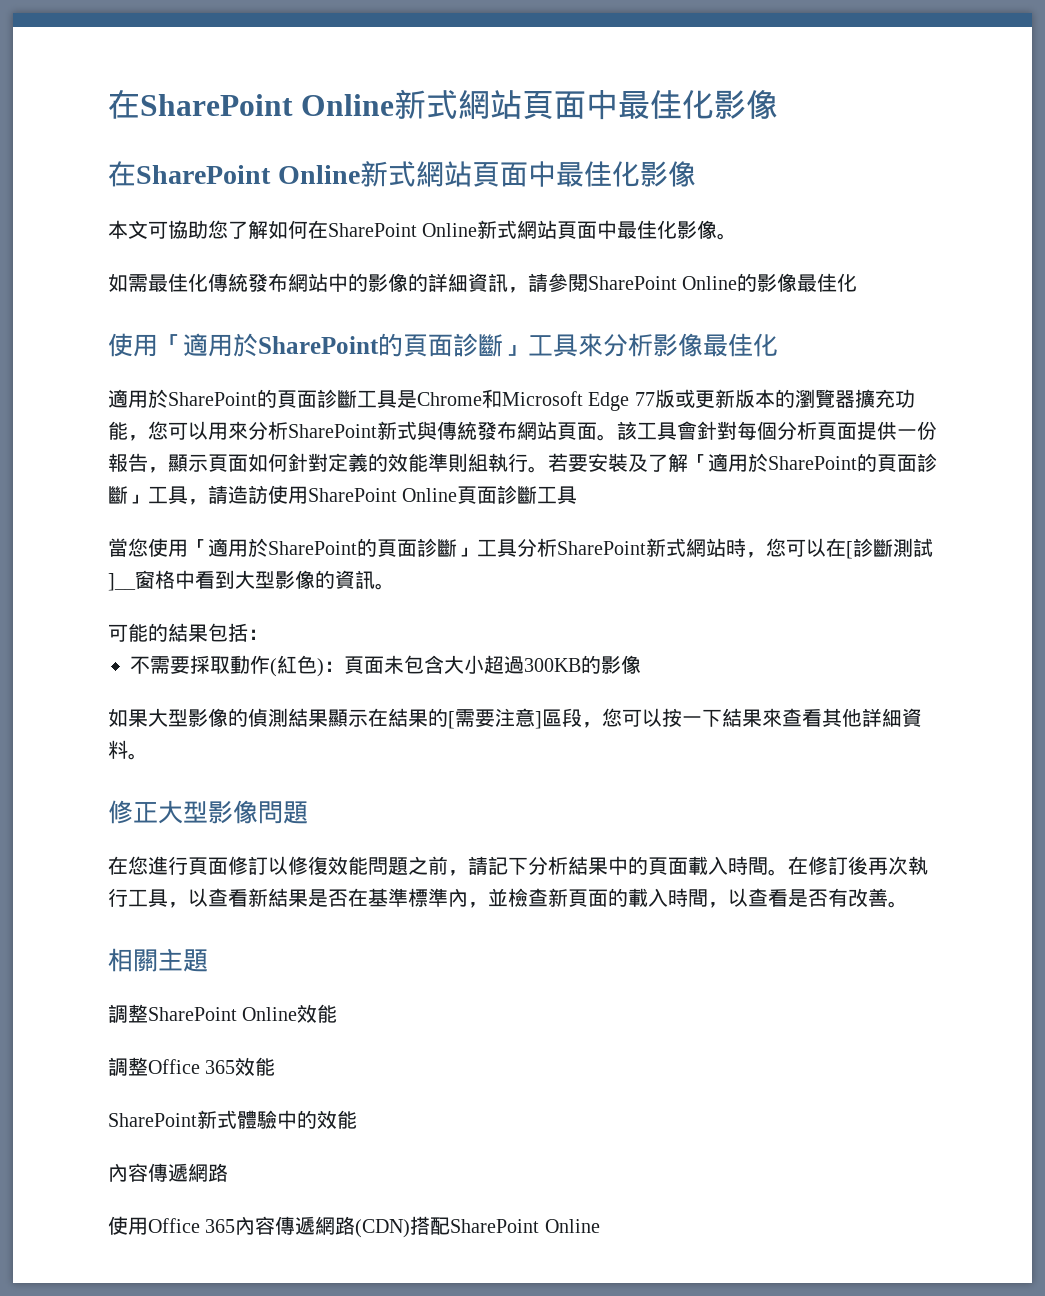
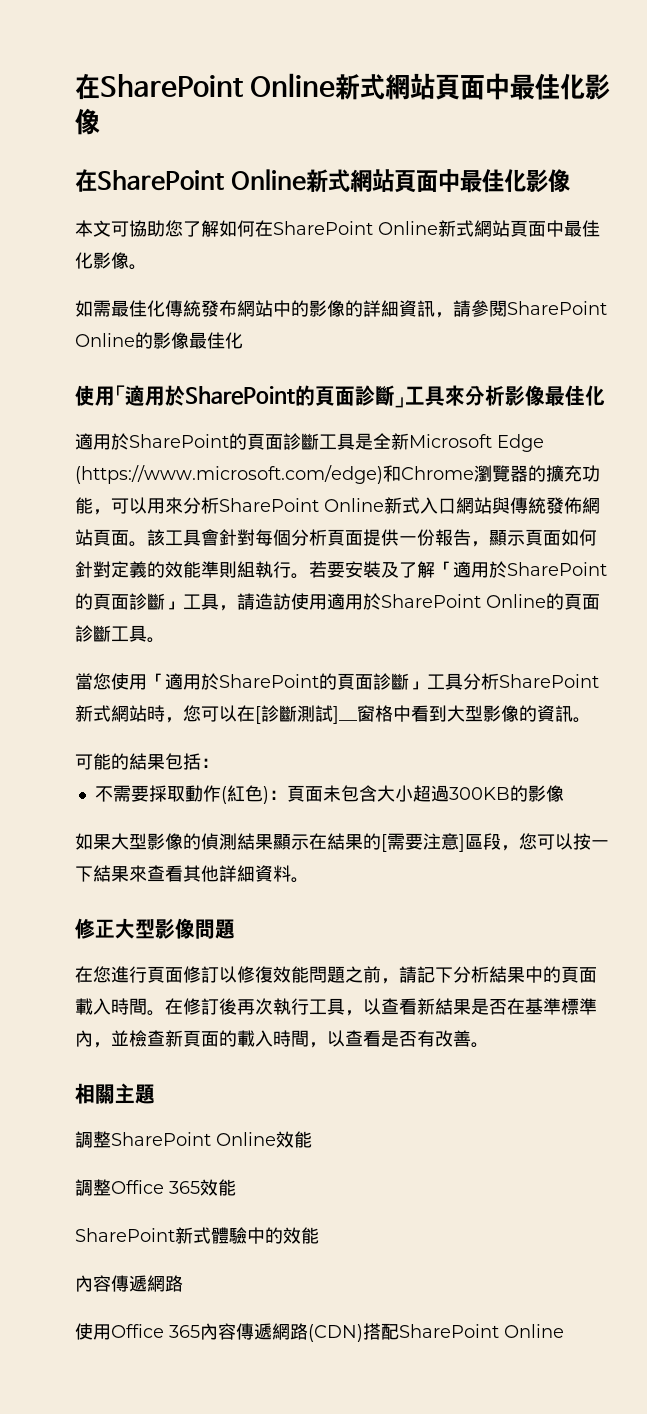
[417,389,502,408] Chrome和 -> [373,433,409,450] 全新
[634,389,855,408] 77版或更新版本的瀏覽器 -> [75,465,546,484] (https://www.microsoft.com/edge)和Chrome瀏覽器的
[148,421,168,440] 您 -> (111, 512) none
[377,421,417,440] 新式 -> [324,497,492,514] Online新式入口網站
[497,421,517,440] 布 -> [564,497,582,514] 佈
[308,485,578,504] SharePoint Online頁面診斷工具 -> [327,593,600,610] [75,625,165,643] 適用於SharePoint Online的頁面診斷工具。

